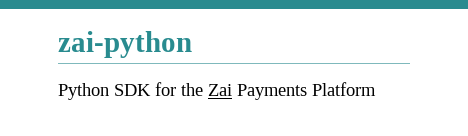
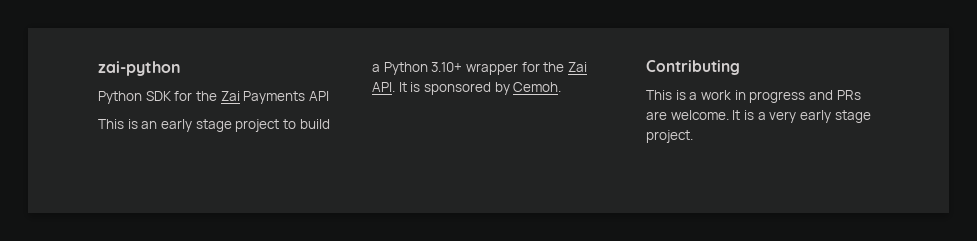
[312,82,376,96] Platform -> [308,91,329,101] [98,119,330,132] [372,62,587,75] [372,82,562,95] [646,60,740,75] [646,90,861,103] [646,110,871,123] [646,130,693,143] API // This is an early stage project to build a Python 3.10+ wrapper for the Zai API. It is sponsored by Cemoh. // Contributing // This is a work in progress and PRs are welcome. It is a very early stage project.

